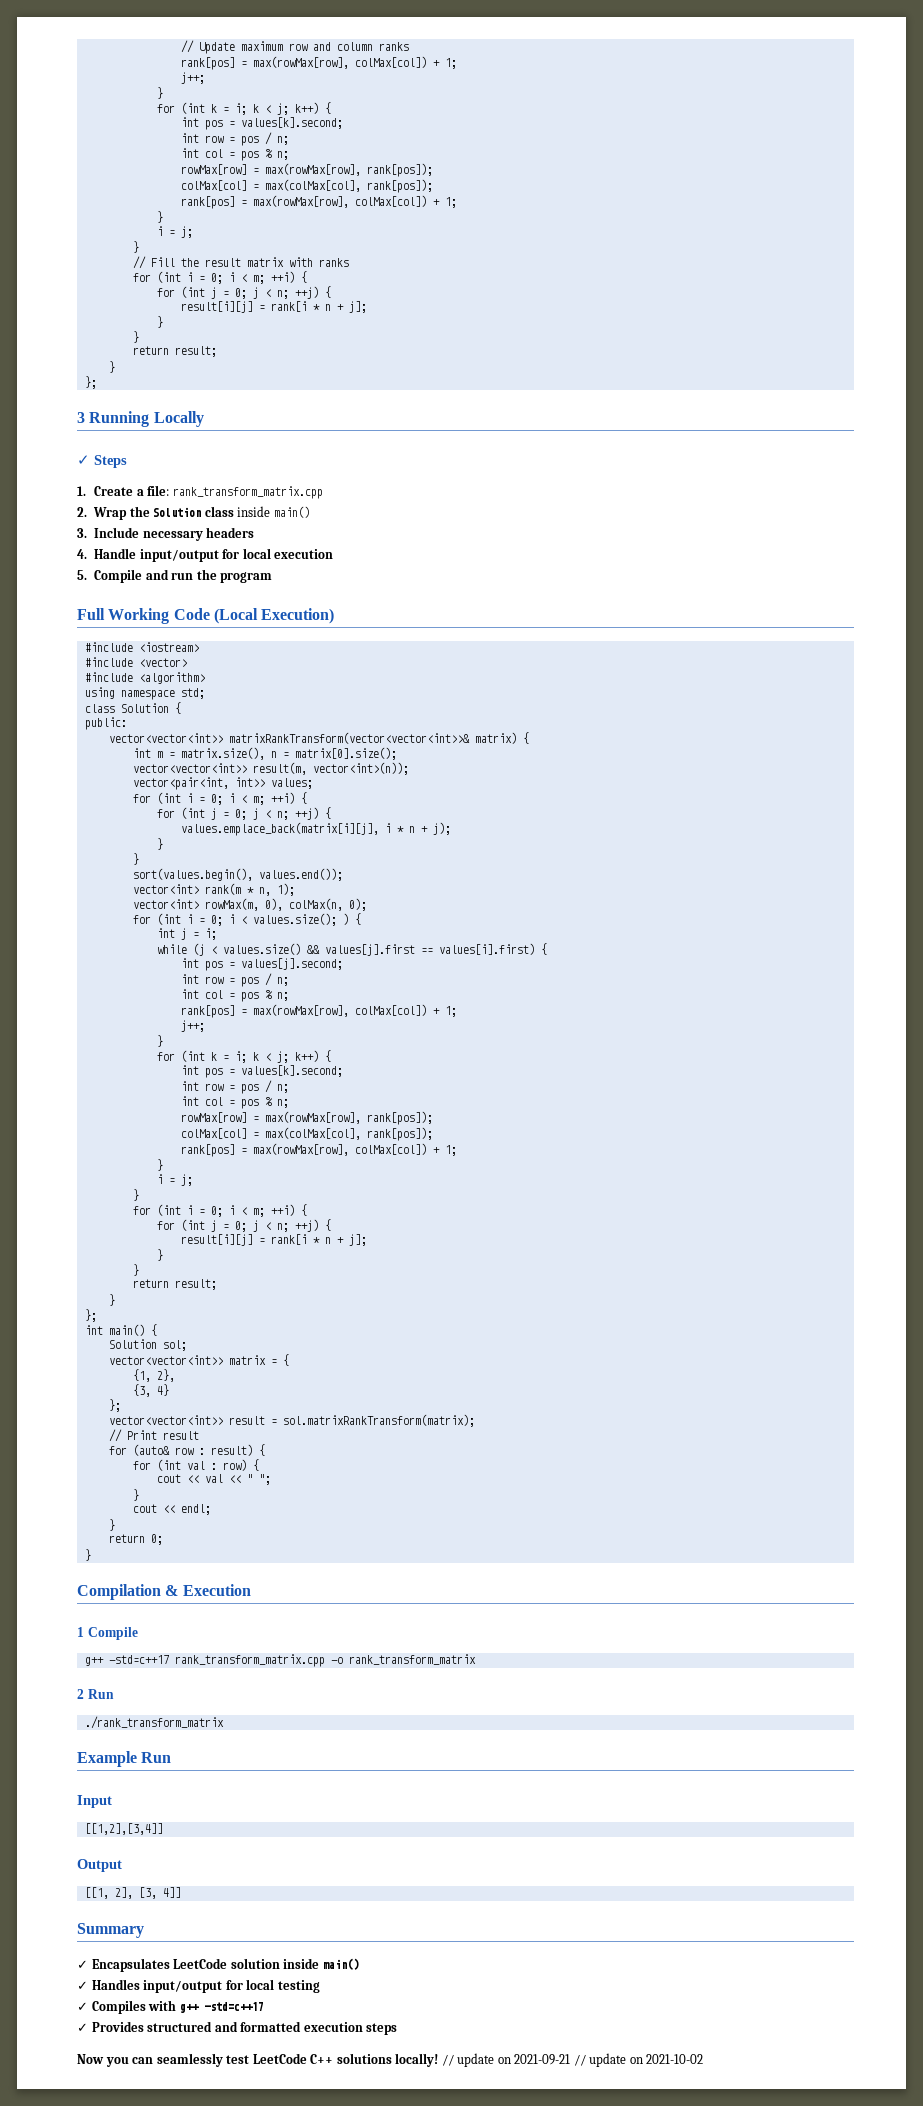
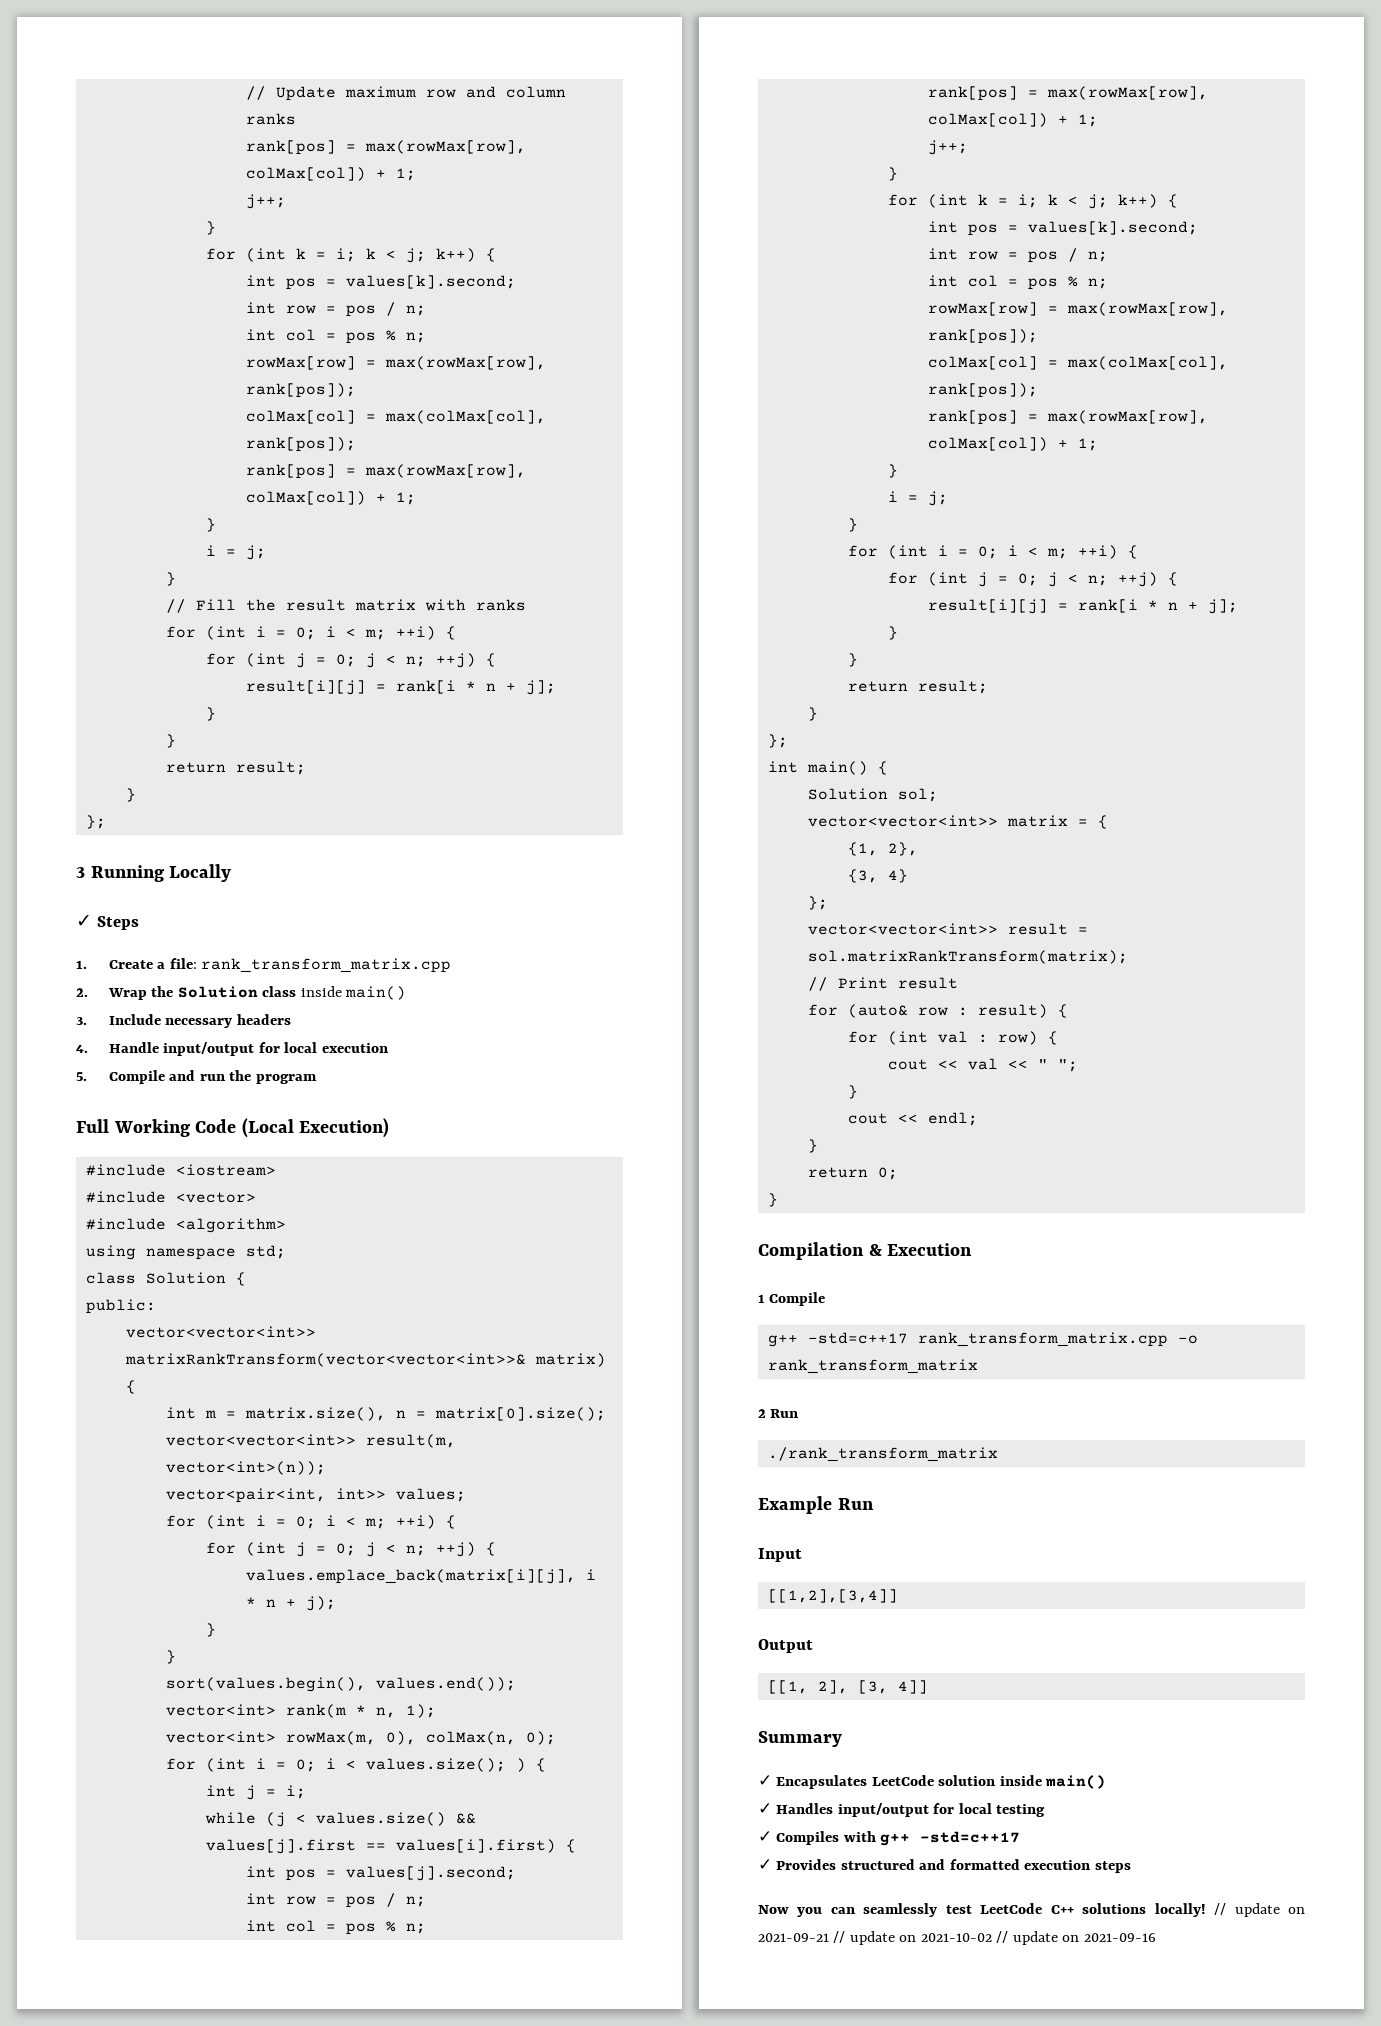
(704, 2059) none -> [996,1931,1156,1945] // update on 2021-09-16

